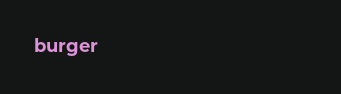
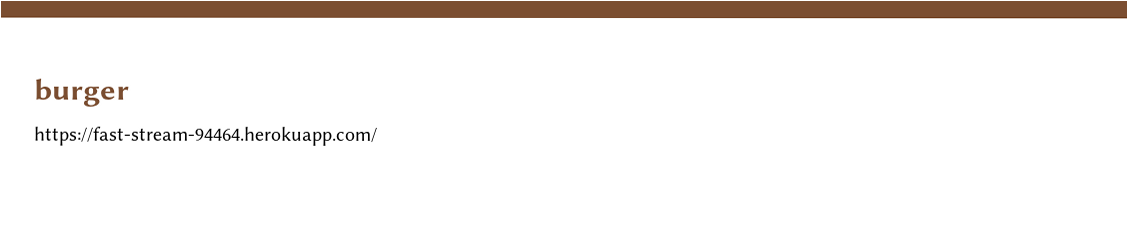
(98, 47) none -> [33,126,377,146] // https://fast-stream-94464.herokuapp.com/

